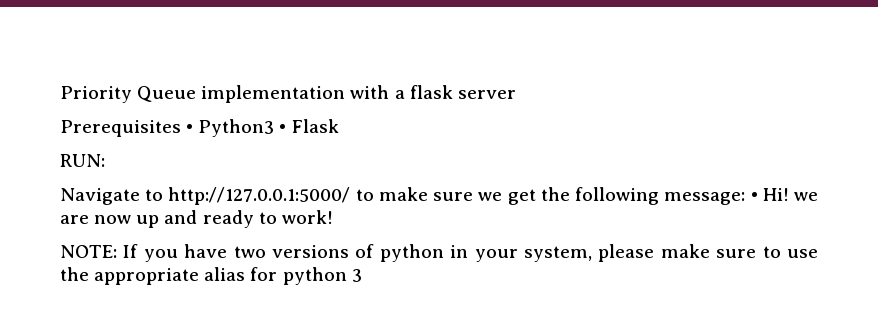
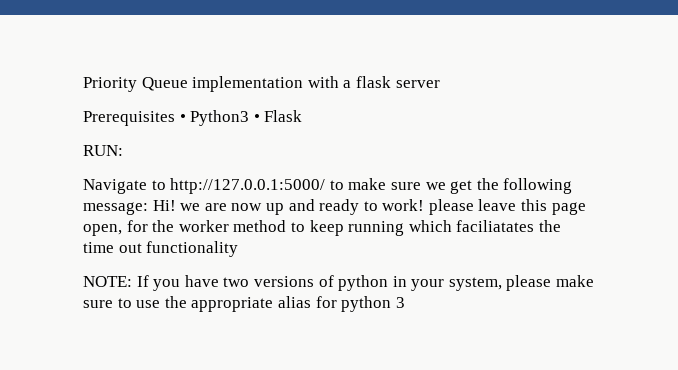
[750,192,758,201] • -> (148, 208) none
(333, 217) none -> [428,199,586,215] [83,220,561,236] [83,241,239,257] please leave this page open, for the worker method to keep running which faciliatates the time out functionality

